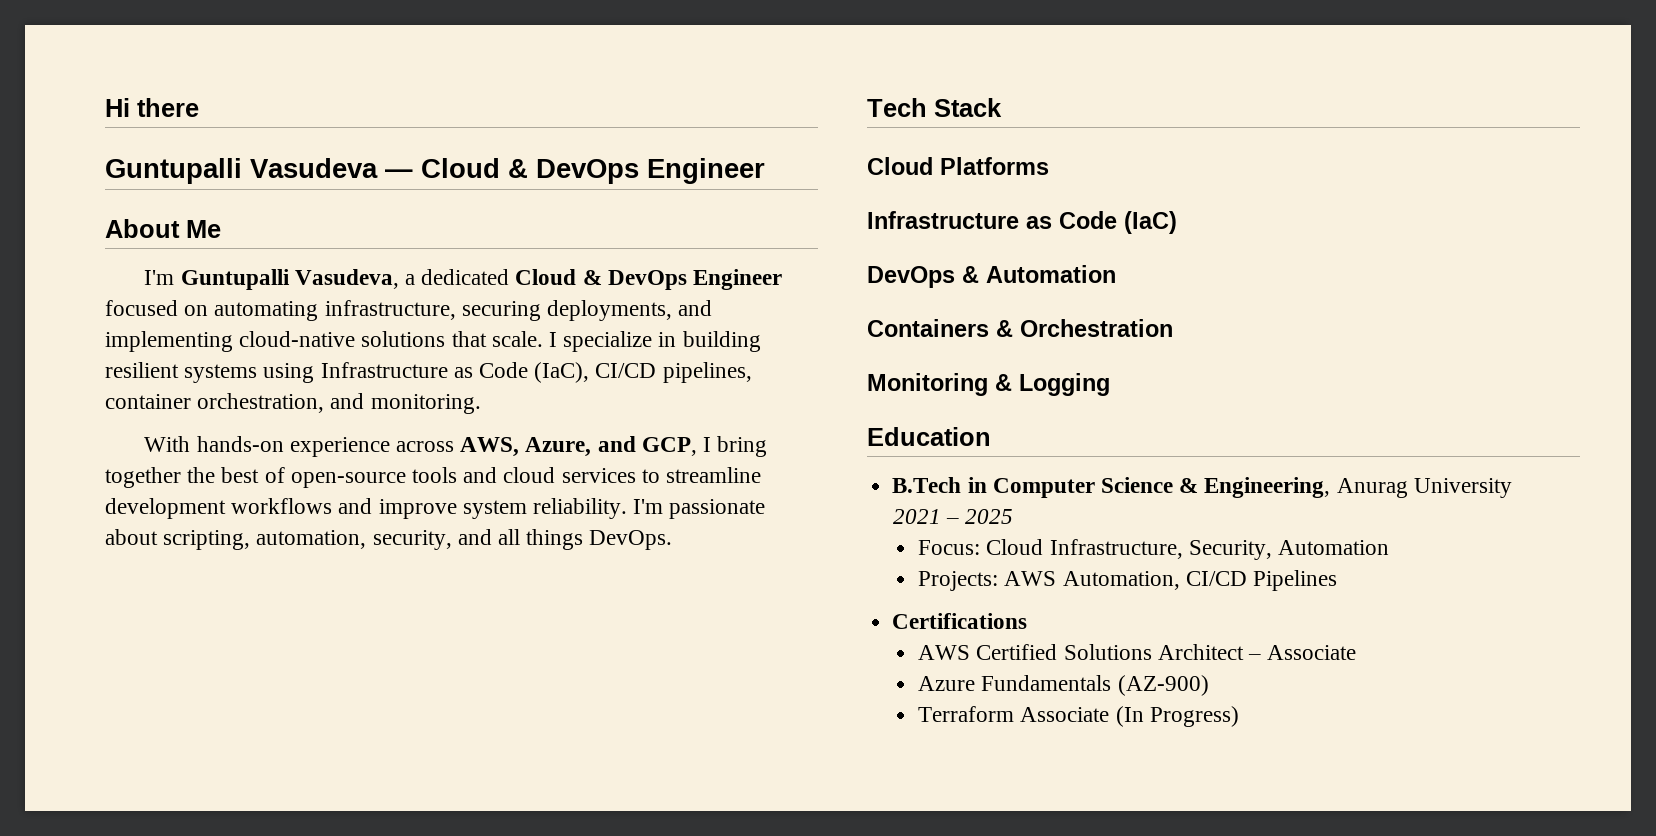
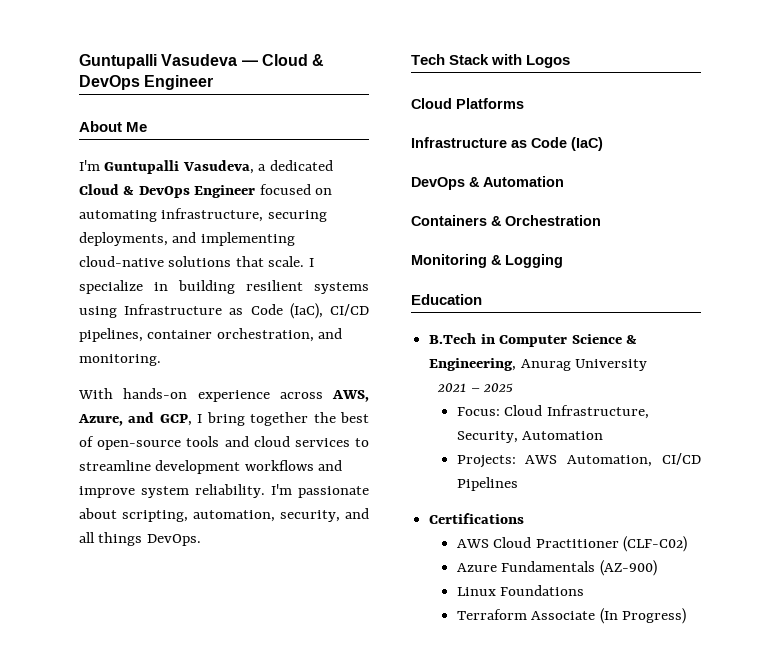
[105,98,199,117] Hi there // -> (79, 61) none
(1002, 107) none -> [491,54,571,68] with Logos
[976,644,1357,660] Certified Solutions Architect – Associate -> [493,536,687,552] Cloud Practitioner (CLF-C02)
(1209, 685) none -> [456,585,585,596] // Linux Foundations

